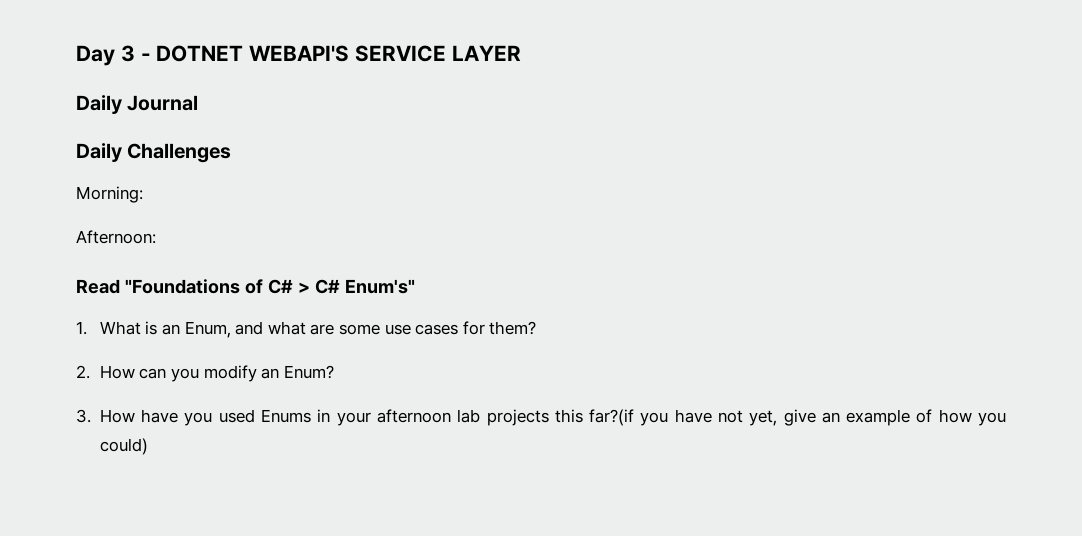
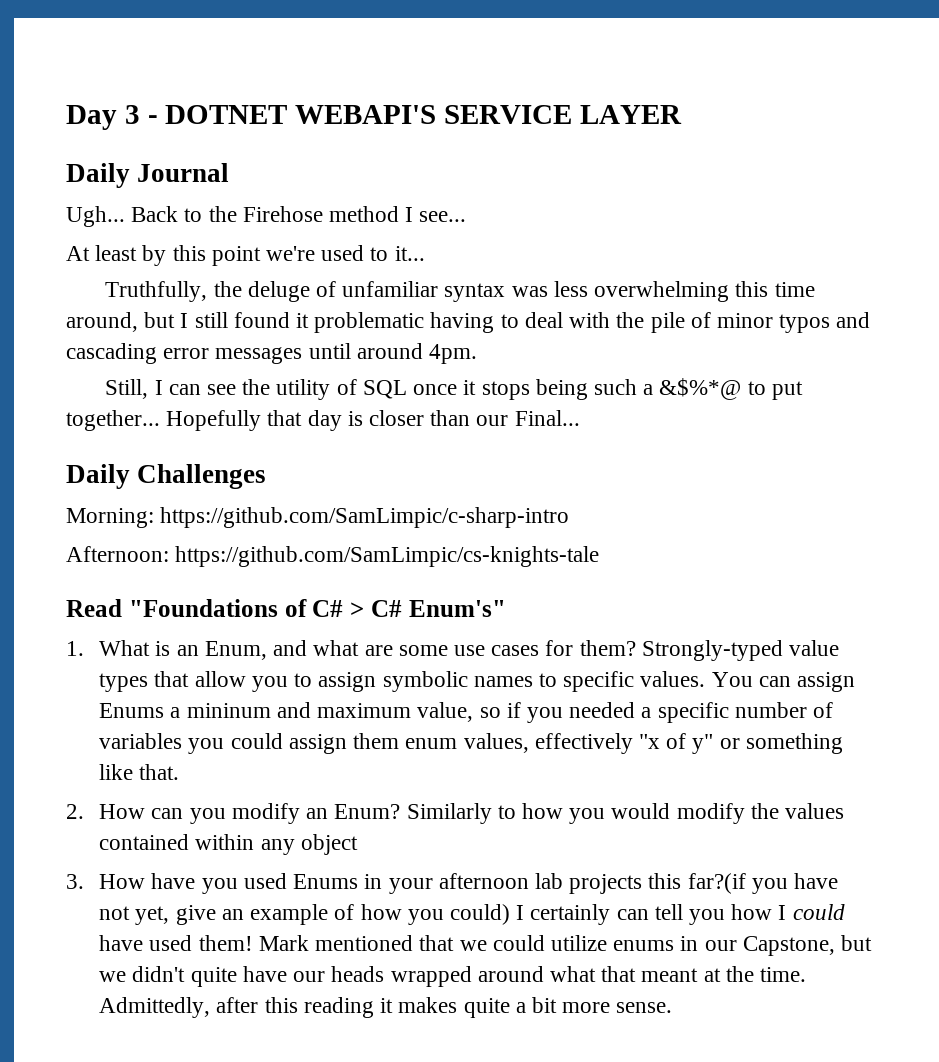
(199, 103) none -> [66,206,467,227] [66,245,425,266] [105,281,815,302] [66,312,871,333] [66,343,478,364] [105,378,803,400] [66,410,580,431] // Ugh... Back to the Firehose method I see... // At least by this point we're used to it... // Truthfully, the deluge of unfamiliar syntax was less overwhelming this time around, but I still found it problematic having to deal with the pile of minor typos and cascading error messages until around 4pm. // Still, I can see the utility of SQL once it stops being such a &$%*@ to put together... Hopefully that day is closer than our Final...
(143, 194) none -> [160,507,570,528] https://github.com/SamLimpic/c-sharp-intro
(156, 237) none -> [175,546,600,567] https://github.com/SamLimpic/cs-knights-tale
(537, 328) none -> [641,640,839,661] [99,671,855,692] [99,702,833,723] [99,733,843,754] [99,764,180,780] Strongly-typed value types that allow you to assign symbolic names to specific values. You can assign Enums a mininum and maximum value, so if you needed a specific number of variables you could assign them enum values, effectively "x of y" or something like that.
(334, 372) none -> [406,803,844,824] [99,834,358,855] Similarly to how you would modify the values contained within any object
(148, 446) none -> [516,904,845,925] [99,935,872,956] [99,966,806,987] [99,997,673,1018] I certainly can tell you how I could have used them! Mark mentioned that we could utilize enums in our Capstone, but we didn't quite have our heads wrapped around what that meant at the time. Admittedly, after this reading it makes quite a bit more sense.

